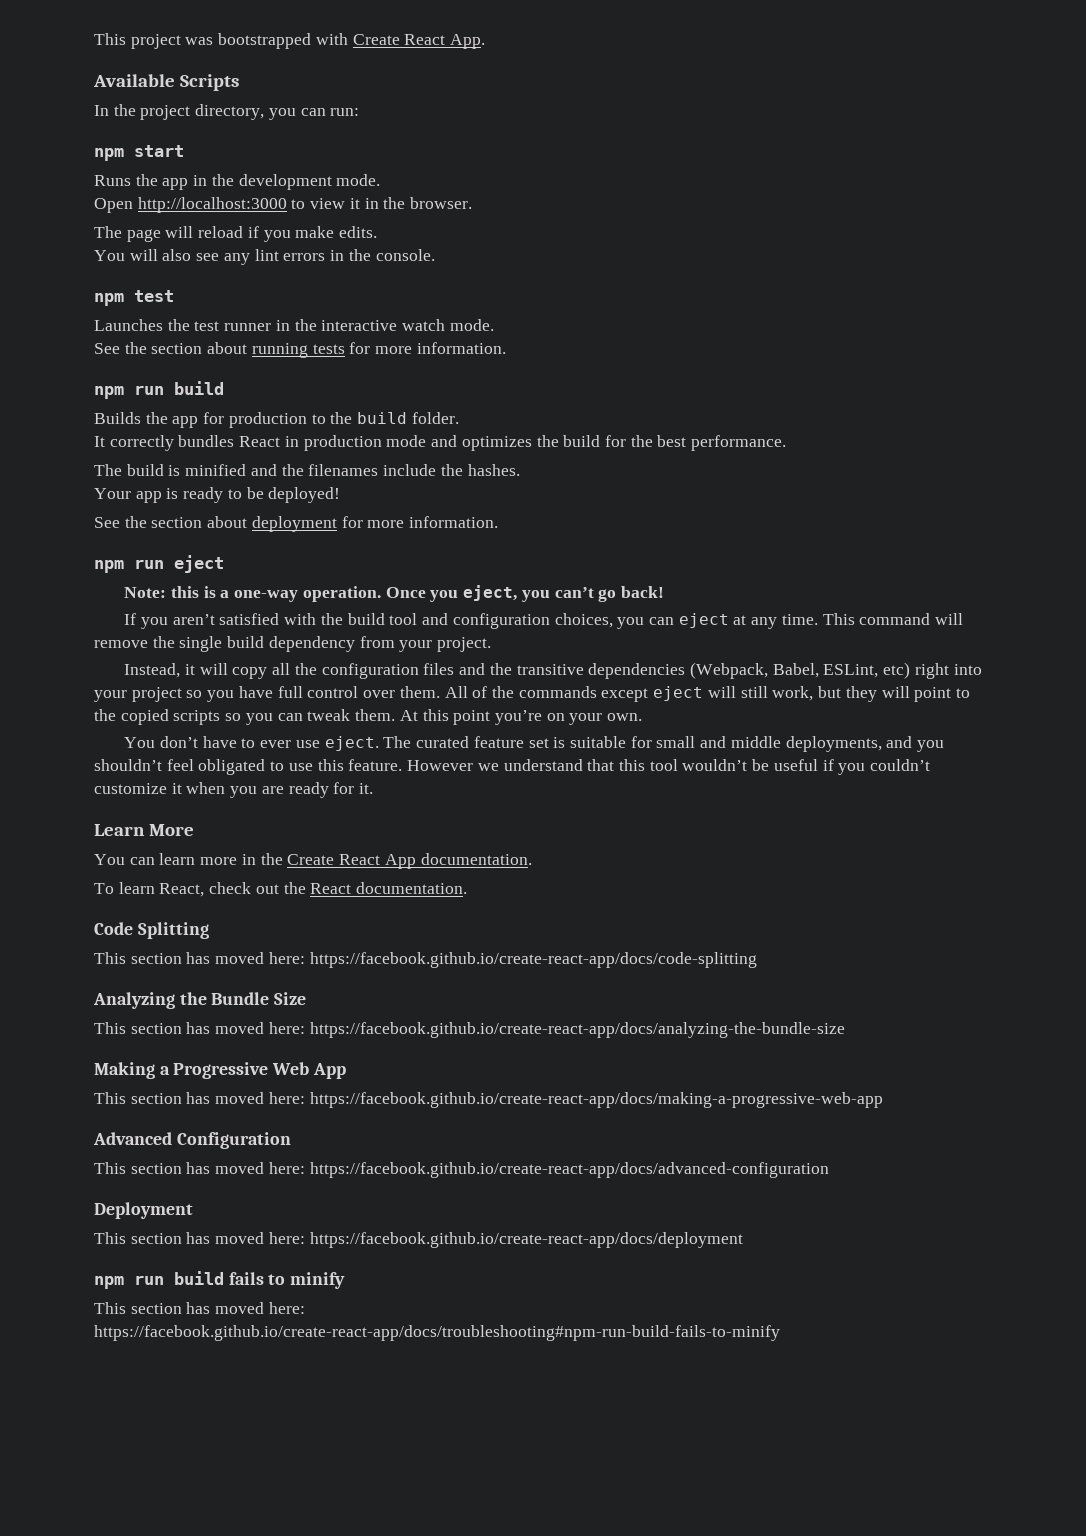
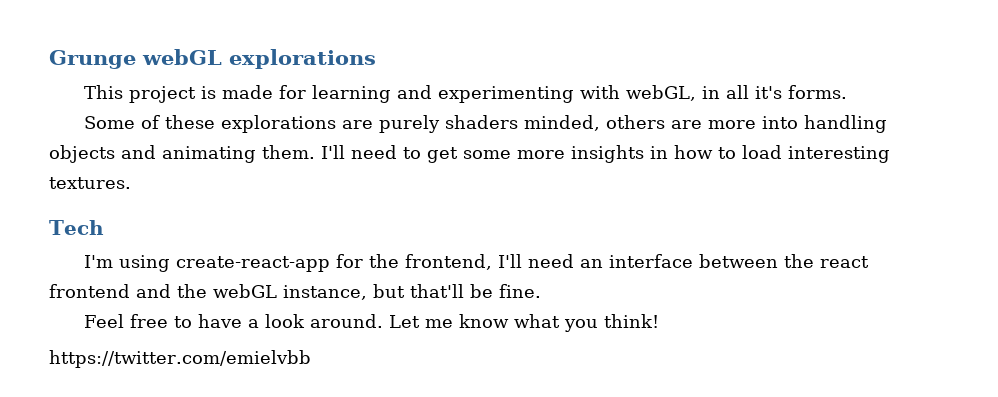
[94,33,486,49] [93,74,239,91] [94,104,360,120] [94,145,184,161] [94,174,381,190] [94,197,473,213] [94,226,378,242] [94,249,435,265] [94,290,174,306] [94,319,494,331] [94,342,506,358] [94,381,224,399] [94,412,459,428] [94,435,787,451] [94,464,520,476] [94,487,341,503] [94,516,499,532] [94,555,224,573] [124,585,665,602] [124,613,964,629] [94,636,492,652] [124,662,982,679] [94,686,970,702] [94,709,643,725] [124,736,945,752] [94,759,931,775] [94,782,374,798] [94,824,194,836] [94,853,532,869] [94,882,468,897] [94,922,209,939] [94,952,757,968] [93,992,307,1009] [94,1022,845,1038] [94,1062,346,1079] [94,1092,883,1108] [93,1132,291,1149] [94,1162,829,1178] [94,1202,193,1219] [94,1232,743,1248] [94,1271,346,1289] [94,1302,305,1314] [94,1325,780,1341] This project was bootstrapped with Create React App. // Available Scripts // In the project directory, you can run: // npm start // Runs the app in the development mode. // Open http://localhost:3000 to view it in the browser. // The page will reload if you make edits. // You will also see any lint errors in the console. // npm test // Launches the test runner in the interactive watch mode. // See the section about running tests for more information. // npm run build // Builds the app for production to the build folder. // It correctly bundles React in production mode and optimizes the build for the best performance. // The build is minified and the filenames include the hashes. // Your app is ready to be deployed! // See the section about deployment for more information. // npm run eject // Note: this is a one-way operation. Once you eject, you can’t go back! // If you aren’t satisfied with the build tool and configuration choices, you can eject at any time. This command will remove the single build dependency from your project. // Instead, it will copy all the configuration files and the transitive dependencies (Webpack, Babel, ESLint, etc) right into your project so you have full control over them. All of the commands except eject will still work, but they will point to the copied scripts so you can tweak them. At this point you’re on your own. // You don’t have to ever use eject. The curated feature set is suitable for small and middle deployments, and you shouldn’t feel obligated to use this feature. However we understand that this tool wouldn’t be useful if you couldn’t customize it when you are ready for it. // Learn More // You can learn more in the Create React App documentation. // To learn React, check out the React documentation. // Code Splitting // This section has moved here: https://facebook.github.io/create-react-app/docs/code-splitting // Analyzing the Bundle Size // This section has moved here: https://facebook.github.io/create-react-app/docs/analyzing-the-bundle-size // Making a Progressive Web App // This section has moved here: https://facebook.github.io/create-react-app/docs/making-a-progressive-web-app // Advanced Configuration // This section has moved here: https://facebook.github.io/create-react-app/docs/advanced-configuration // Deployment // This section has moved here: https://facebook.github.io/create-react-app/docs/deployment // npm run build fails to minify // This section has moved here: https://facebook.github.io/create-react-app/docs/troubleshooting#npm-run-build-fails-to-minify -> [49,49,376,69] [84,85,848,103] [84,115,888,133] [49,145,890,163] [49,177,131,189] [49,220,104,235] [84,254,870,272] [49,284,541,300] [84,314,660,332] [49,350,311,368] Grunge webGL explorations // This project is made for learning and experimenting with webGL, in all it's forms. // Some of these explorations are purely shaders minded, others are more into handling objects and animating them. I'll need to get some more insights in how to load interesting textures. // Tech // I'm using create-react-app for the frontend, I'll need an interface between the react frontend and the webGL instance, but that'll be fine. // Feel free to have a look around. Let me know what you think! // https://twitter.com/emielvbb

